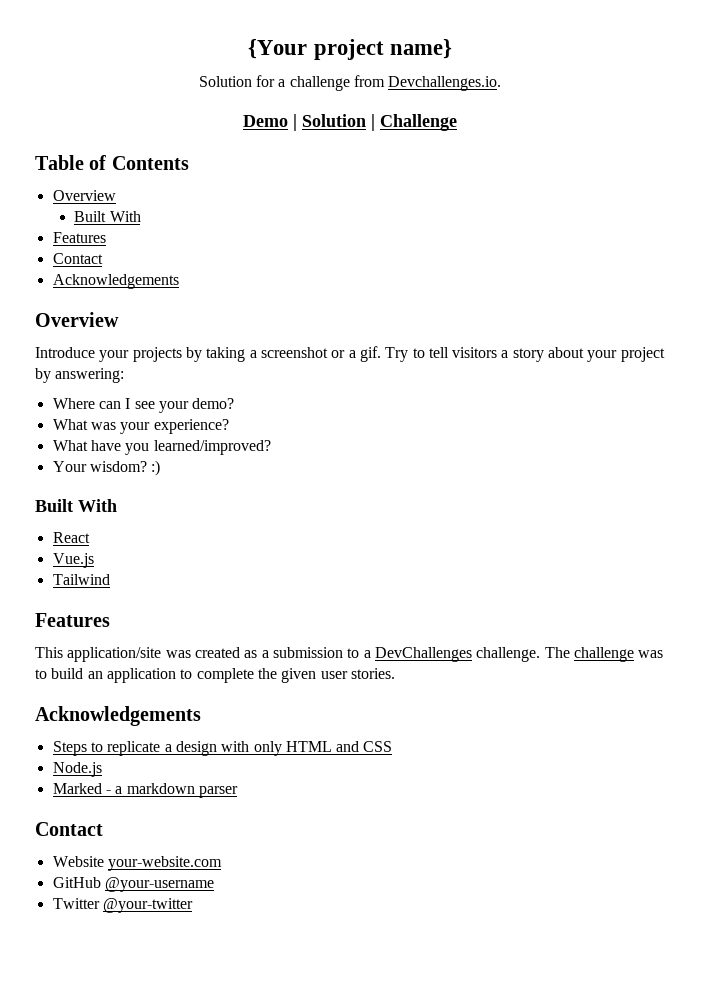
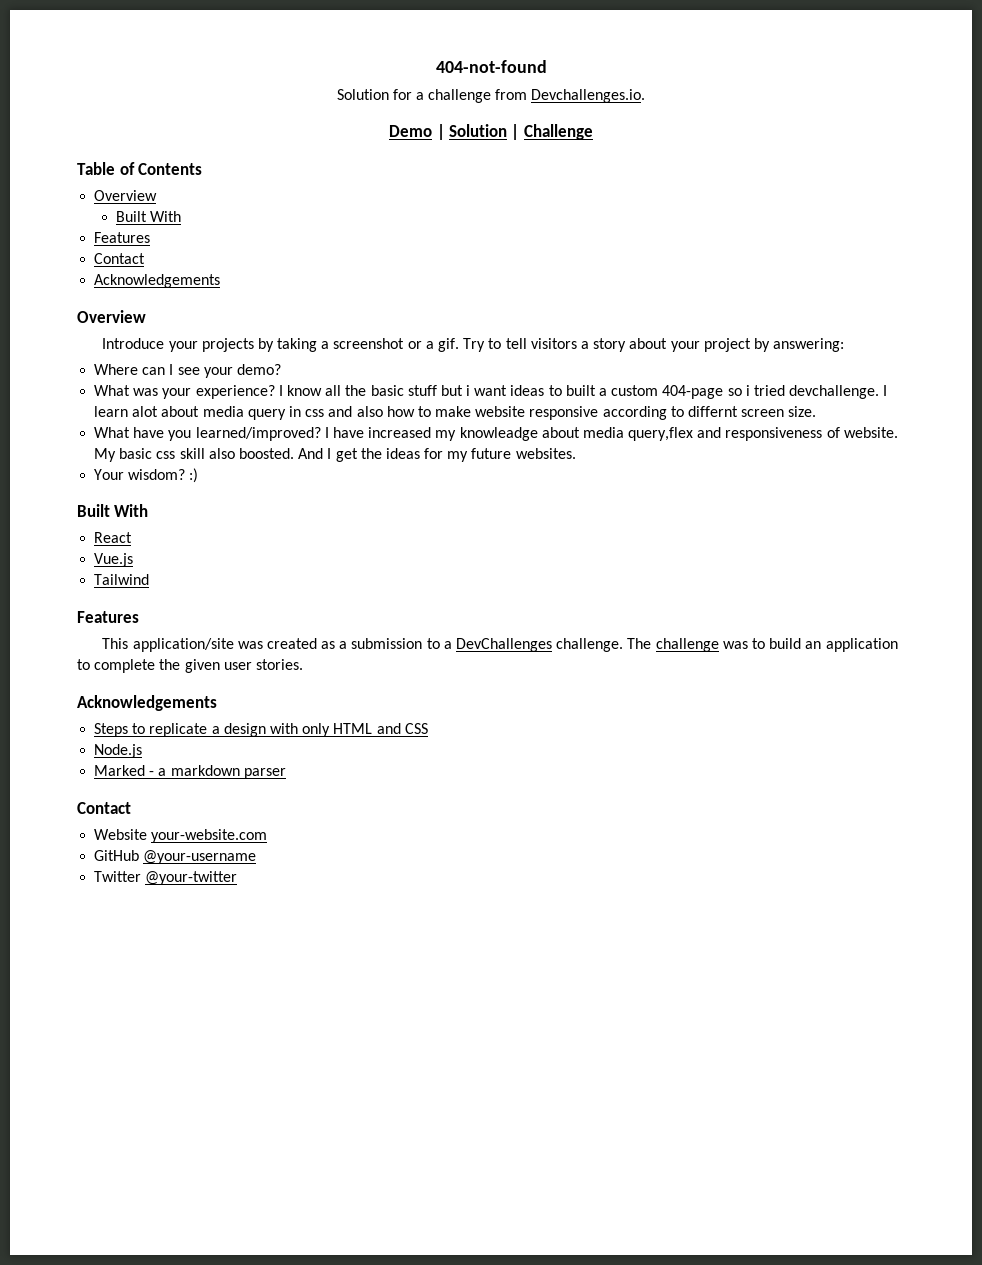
[248,39,452,60] {Your project name} -> [435,60,547,73] 404-not-found
[52,440,271,455] // What have you learned/improved? -> [278,385,888,399] [94,406,817,420] [94,427,898,441] [94,448,576,462] I know all the basic stuff but i want ideas to built a custom 404-page so i tried devchallenge. I learn alot about media query in css and also how to make website responsive according to differnt screen size. // What have you learned/improved? I have increased my knowleadge about media query,flex and responsiveness of website. My basic css skill also boosted. And I get the ideas for my future websites.

